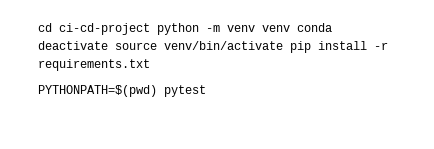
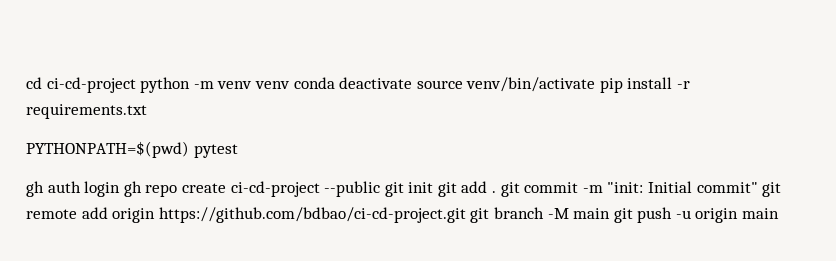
(206, 91) none -> [26,181,782,197] [26,207,780,223] // gh auth login gh repo create ci-cd-project --public git init git add . git commit -m "init: Initial commit" git remote add origin https://github.com/bdbao/ci-cd-project.git git branch -M main git push -u origin main

